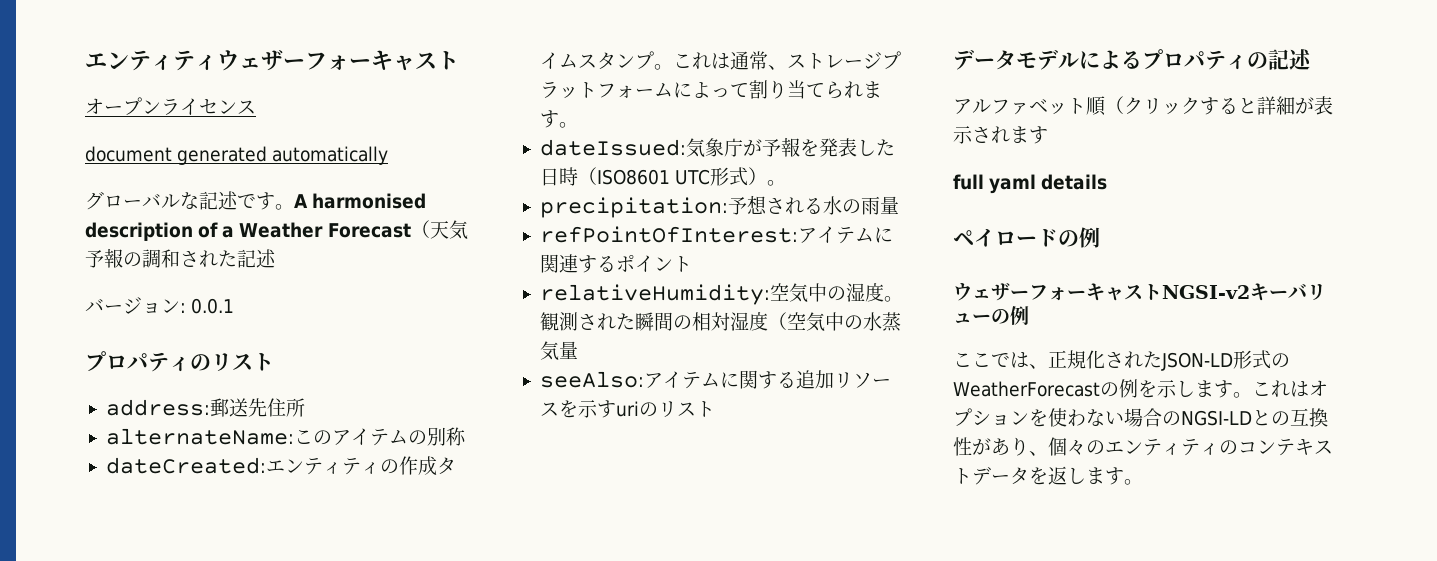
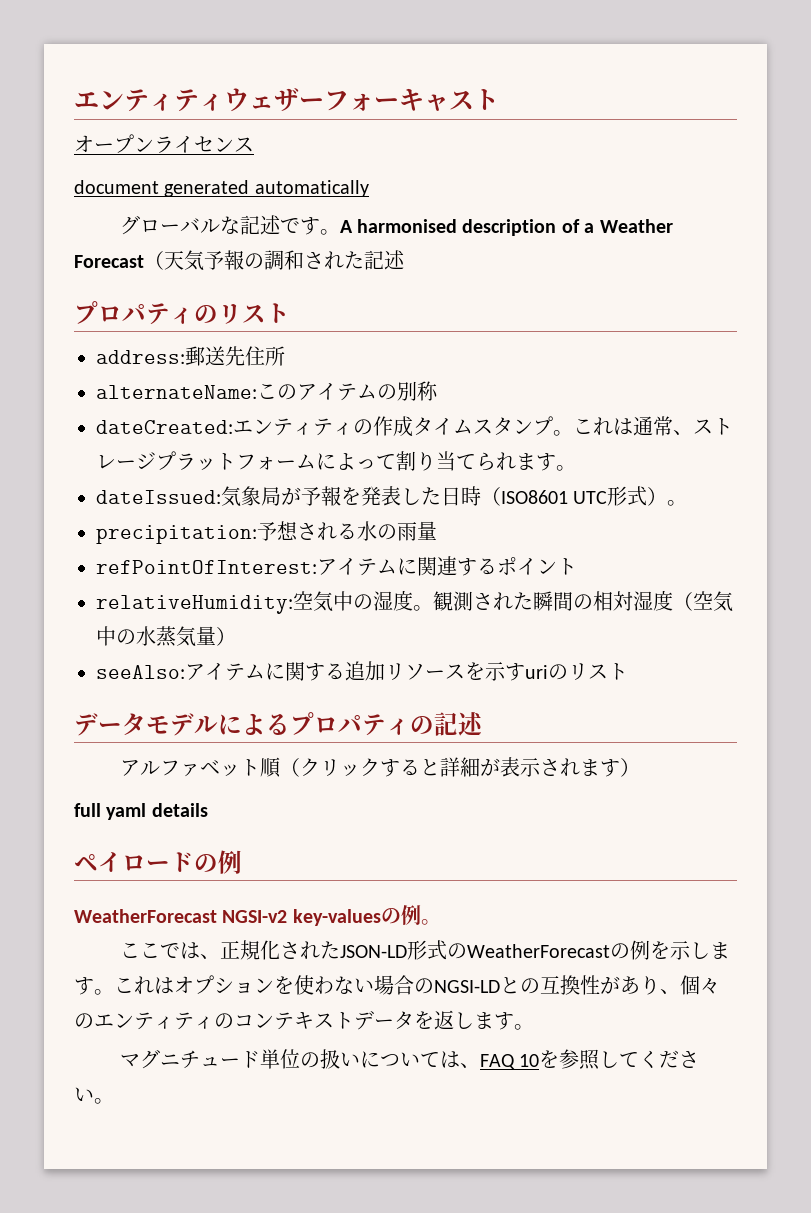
[85,297,235,314] // バージョン: 0.0.1 -> (405, 260) none
[723,138,743,157] 庁 -> [261,487,281,506] 局
(578, 350) none -> [216,627,236,646] ）
(1048, 135) none -> [619,758,640,777] ）
[953,282,1326,301] [953,306,1029,325] ウェザーフォーキャストNGSI-v2キーバリューの例 -> [74,904,441,926] WeatherForecast NGSI-v2 key-valuesの例。
(1143, 482) none -> [119,1049,699,1070] [74,1087,114,1104] // マグニチュード単位の扱いについては、FAQ 10を参照してください。

